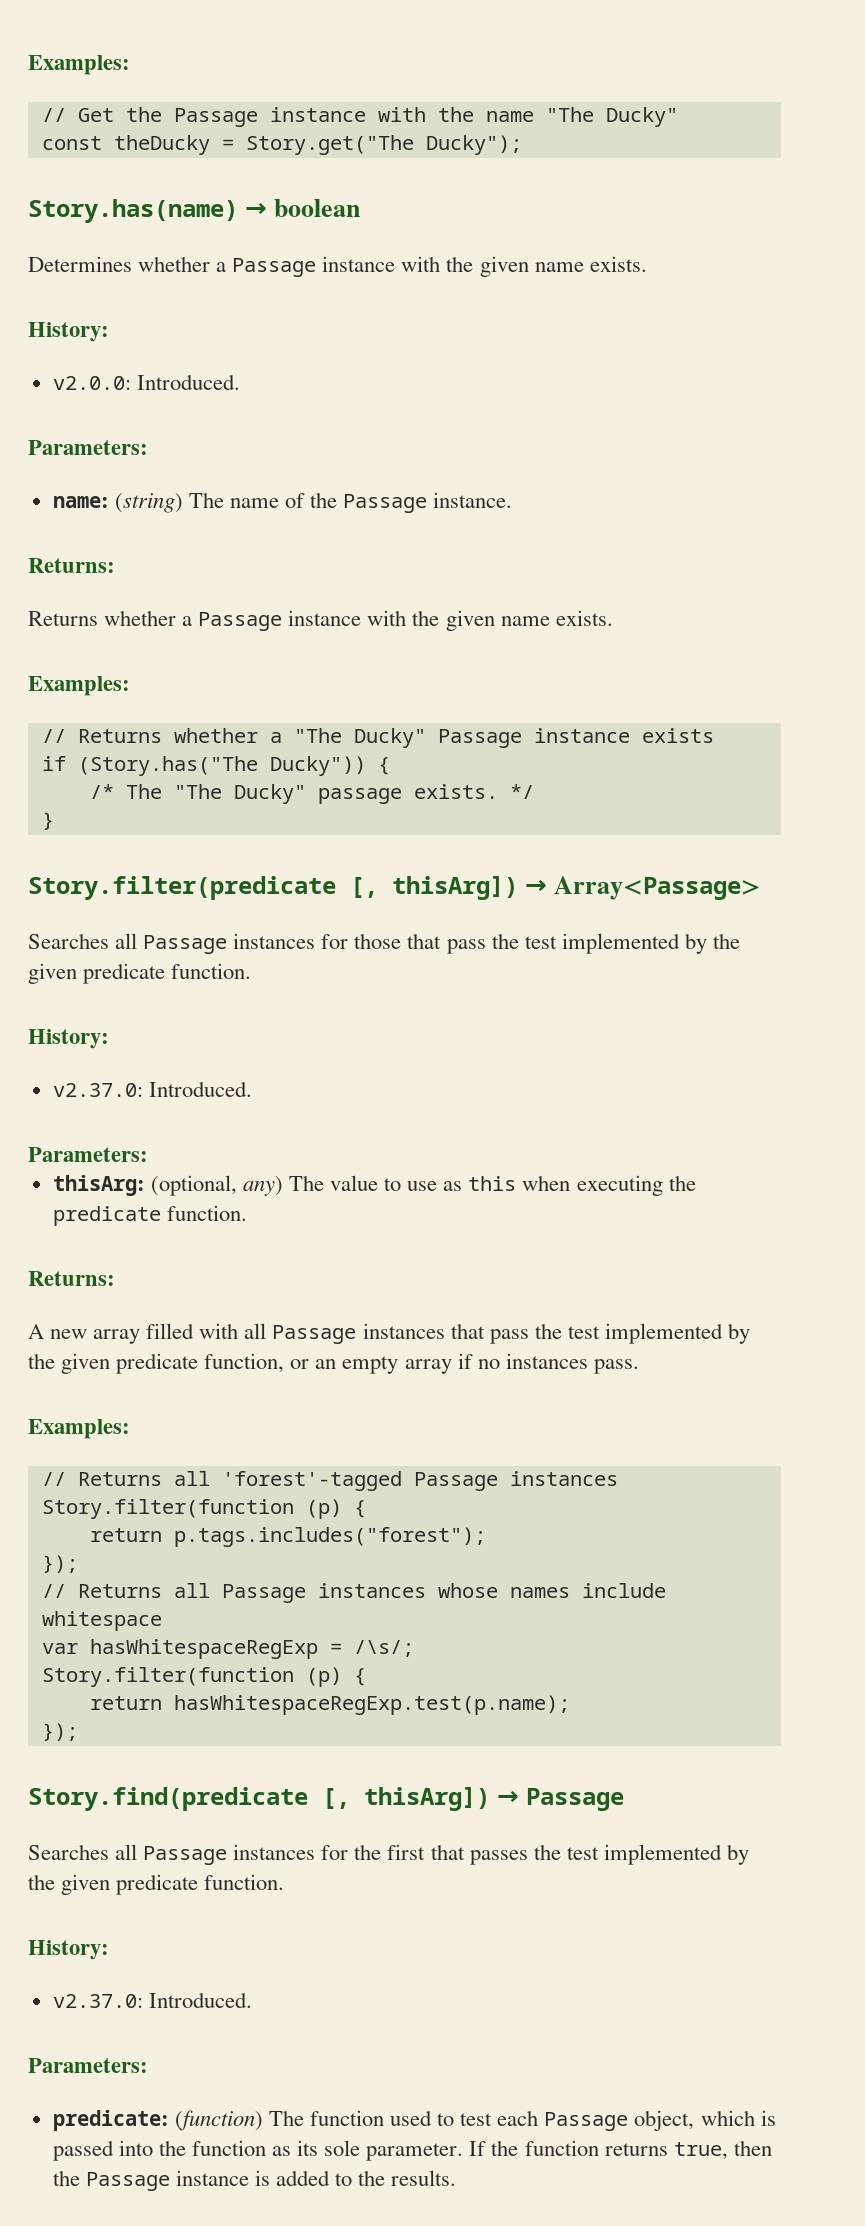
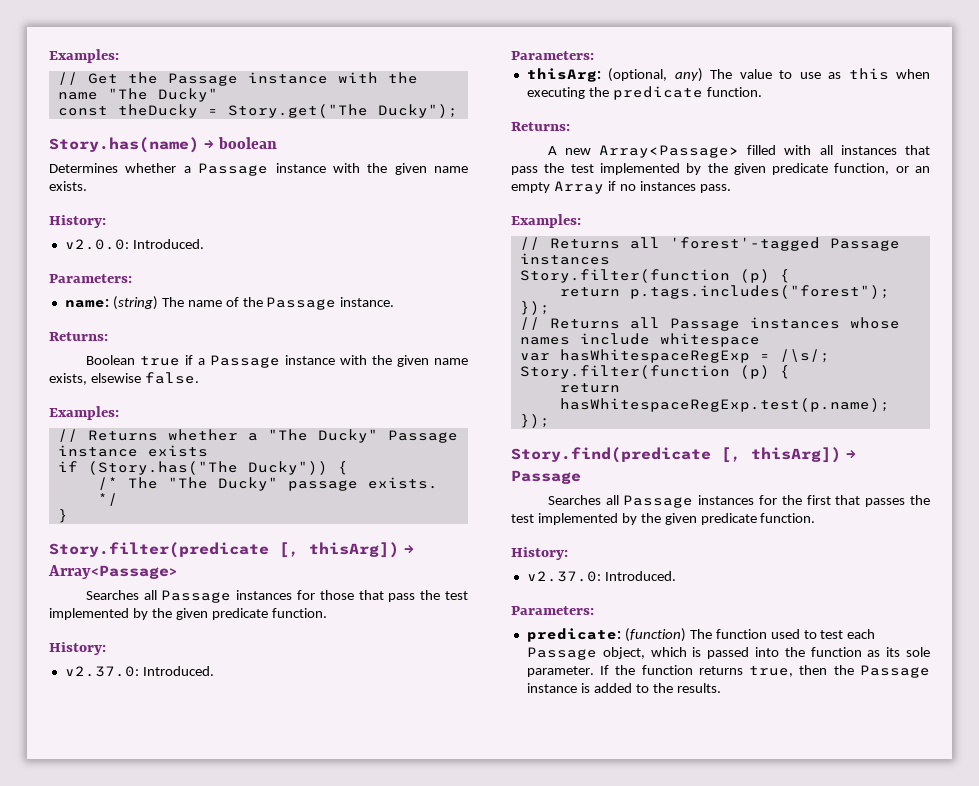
[28,610,613,631] Returns whether a Passage instance with the given name exists. -> [85,355,469,368] [49,372,199,385] Boolean true if a Passage instance with the given name exists, elsewise false.
[93,1329,141,1344] array -> [599,145,740,158] Array<Passage>
[272,1325,357,1344] Passage -> (833, 150) none
[404,1359,452,1374] array -> [553,181,604,194] Array

